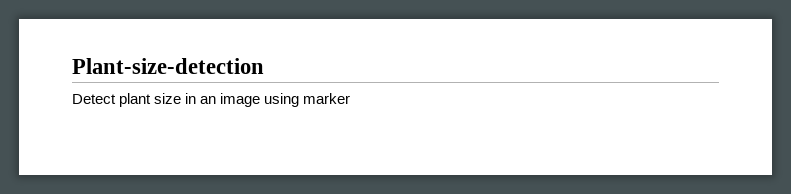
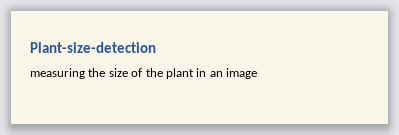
[72,93,182,107] Detect plant size -> [30,68,194,79] measuring the size of the plant
[264,93,351,107] using marker -> (257, 73) none

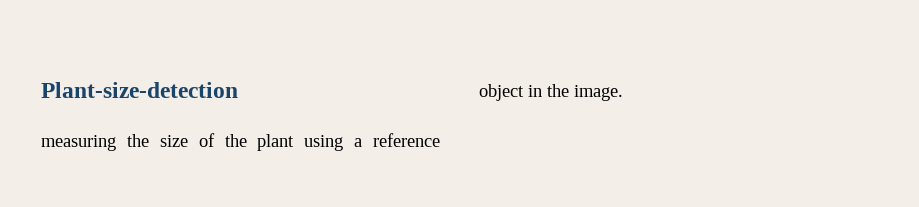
[196,68,257,79] in an image -> [304,133,440,151] [479,84,623,101] using a reference object in the image.

